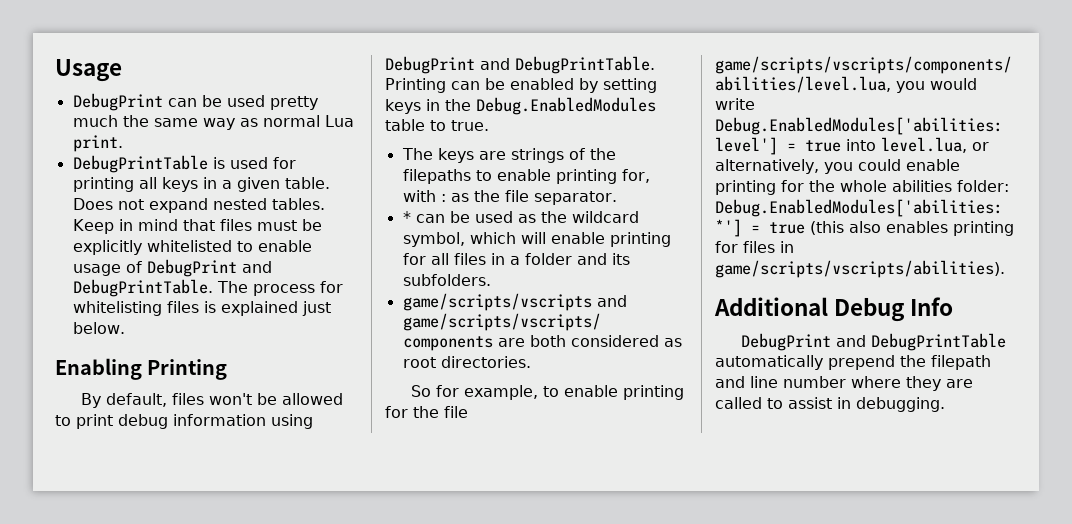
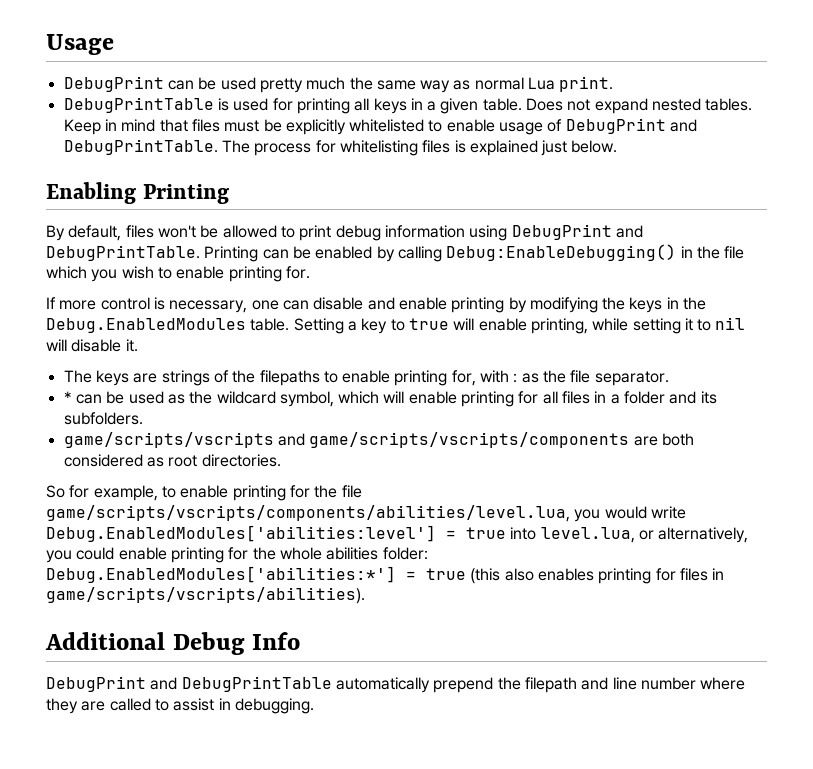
[603,78,657,93] [385,97,656,115] [385,119,489,131] setting keys in the Debug.EnabledModules table to true. -> [397,244,745,262] [46,266,310,282] [46,297,707,313] [46,317,746,334] [46,339,138,352] calling Debug:EnableDebugging() in the file which you wish to enable printing for. // If more control is necessary, one can disable and enable printing by modifying the keys in the Debug.EnabledModules table. Setting a key to true will enable printing, while setting it to nil will disable it.

